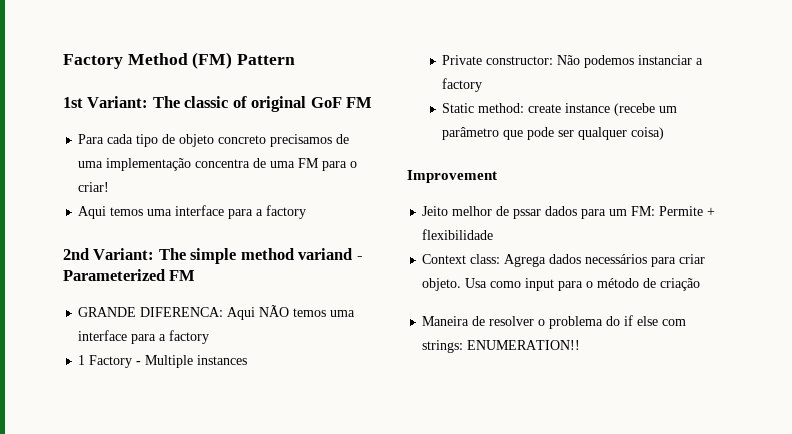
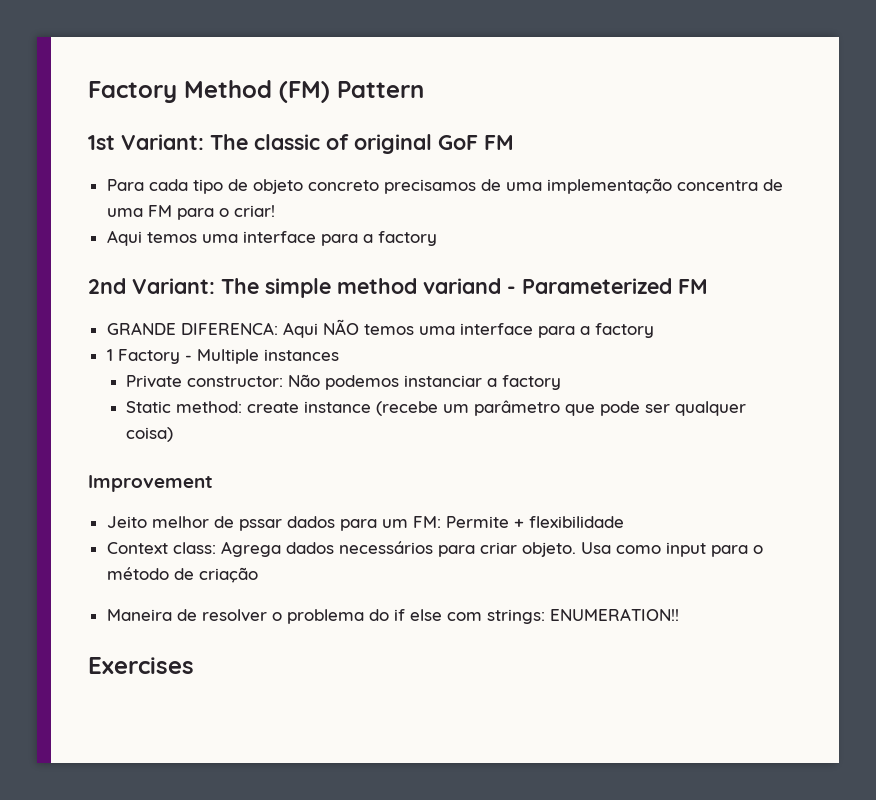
(581, 345) none -> [88,657,194,674] // Exercises

